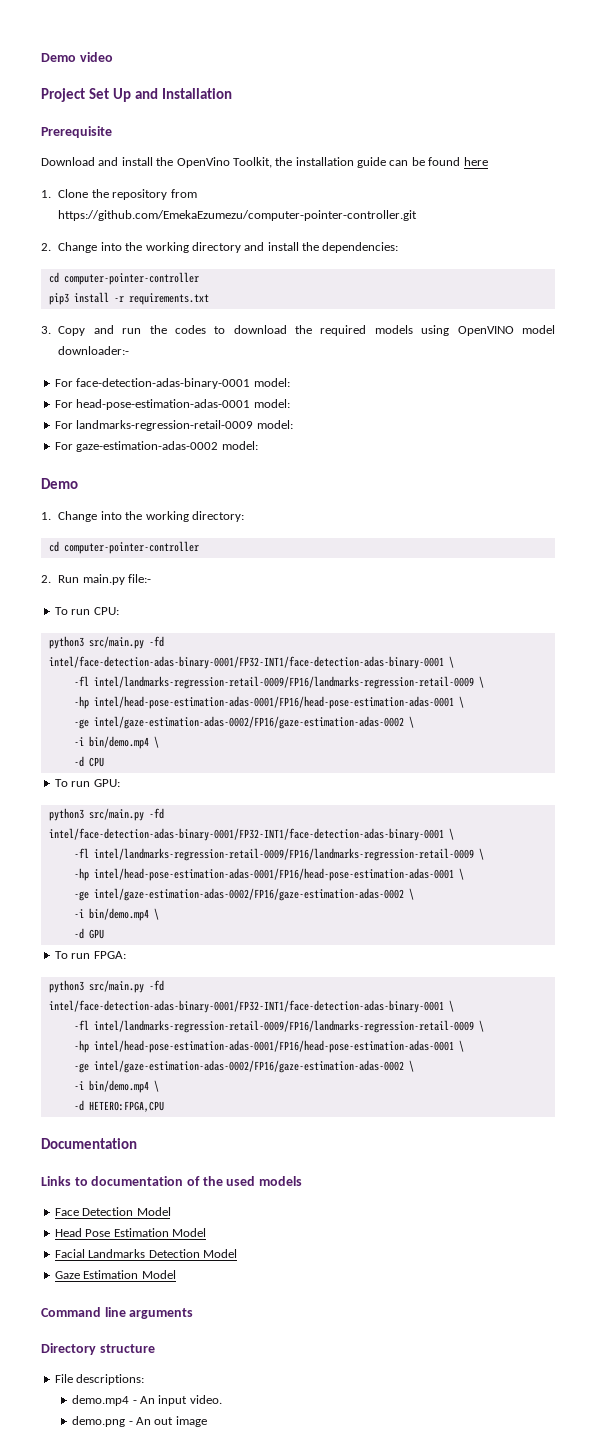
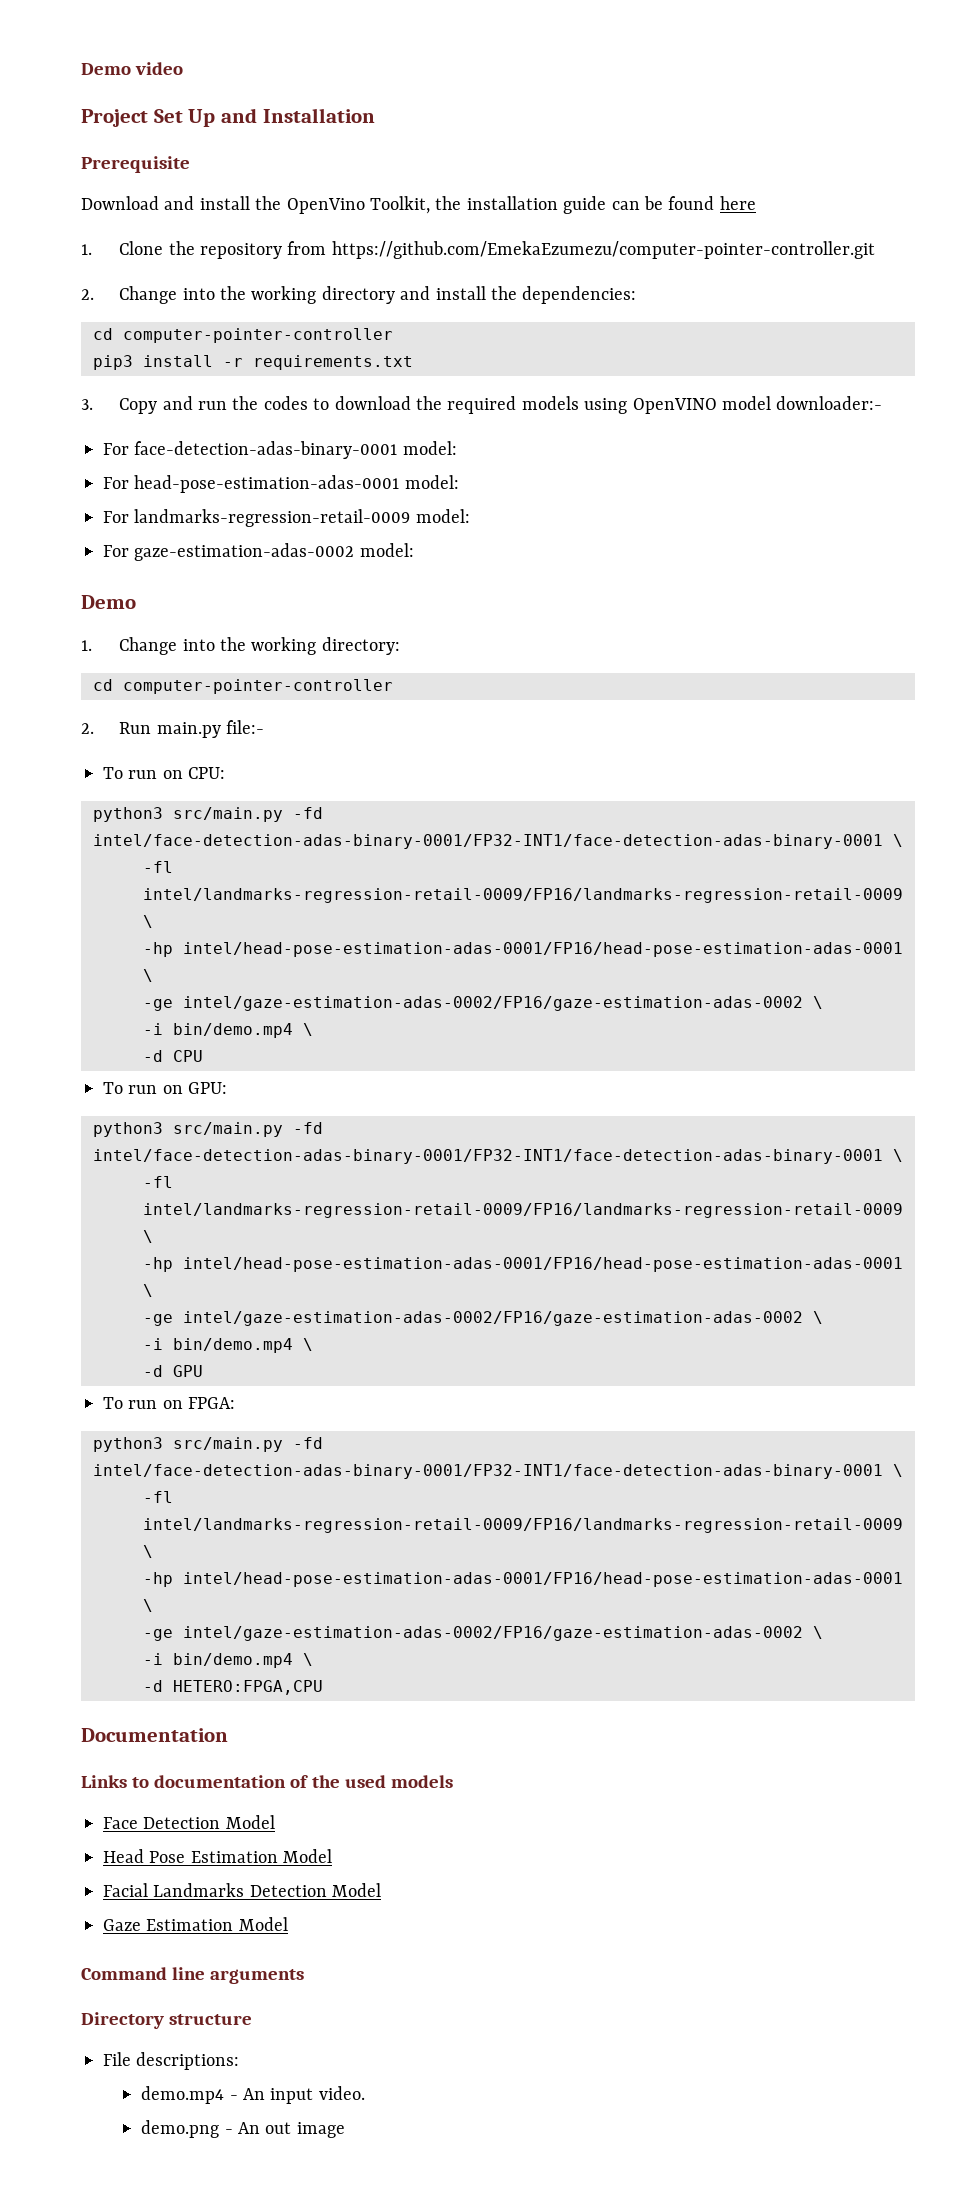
(91, 612) none -> [162,770,183,779] on
(91, 784) none -> [162,1085,183,1094] on
(91, 956) none -> [162,1400,183,1409] on

